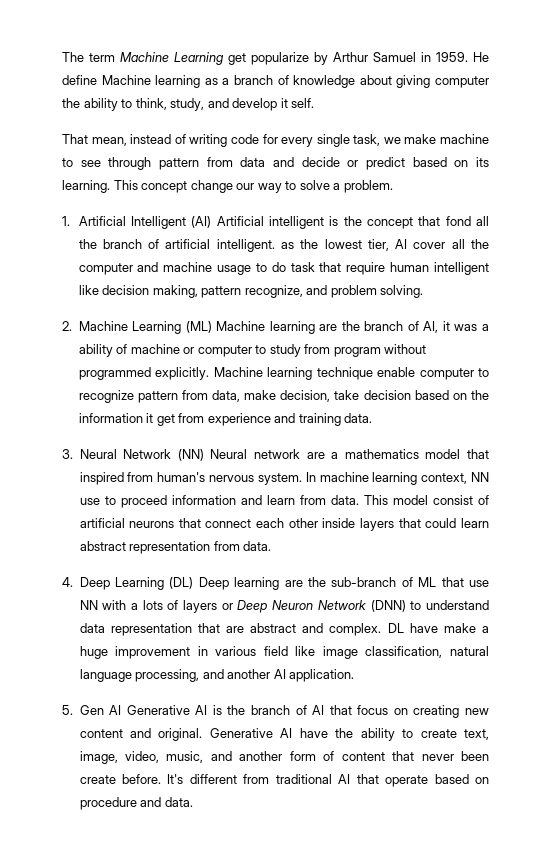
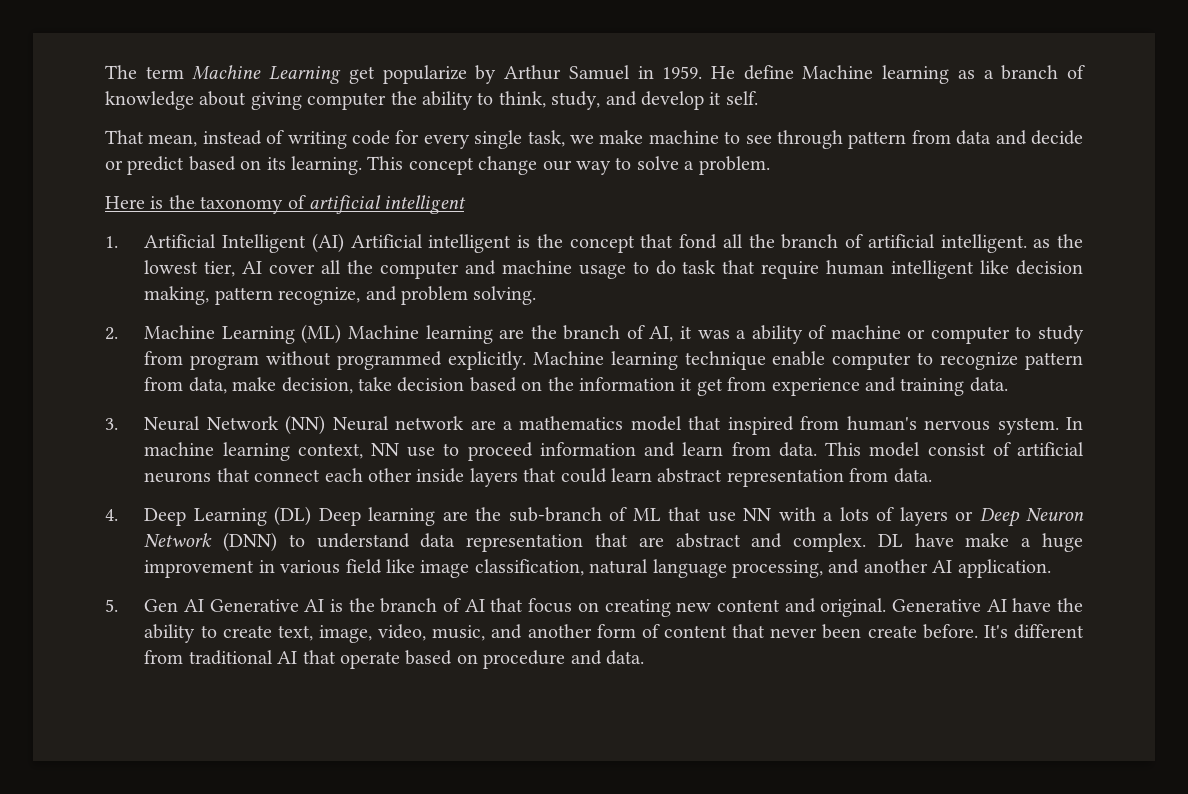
(393, 186) none -> [105,195,467,214] // Here is the taxonomy of artificial intelligent

